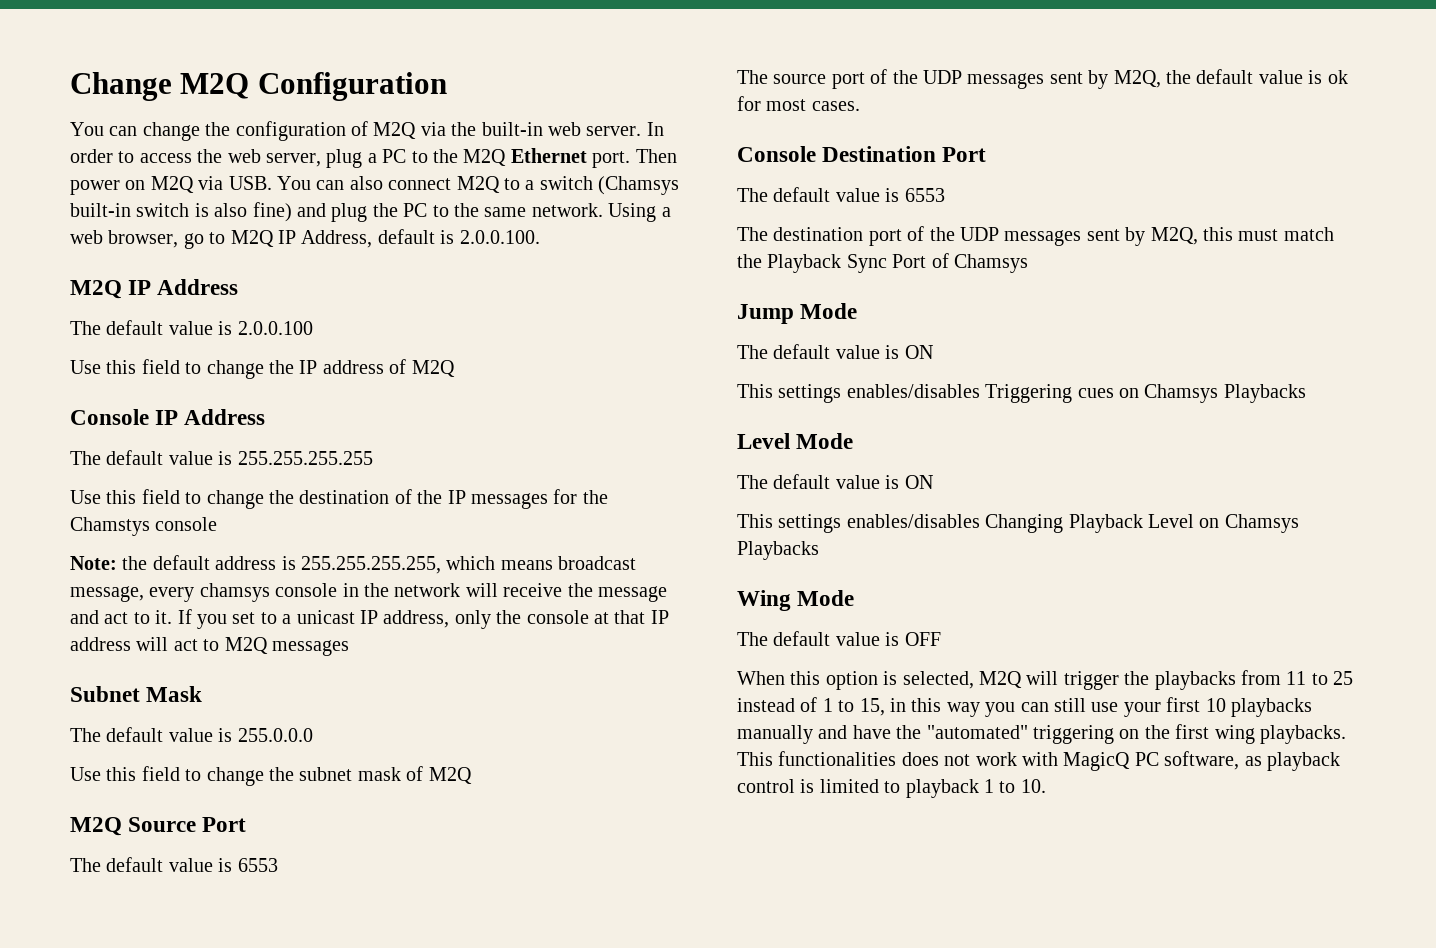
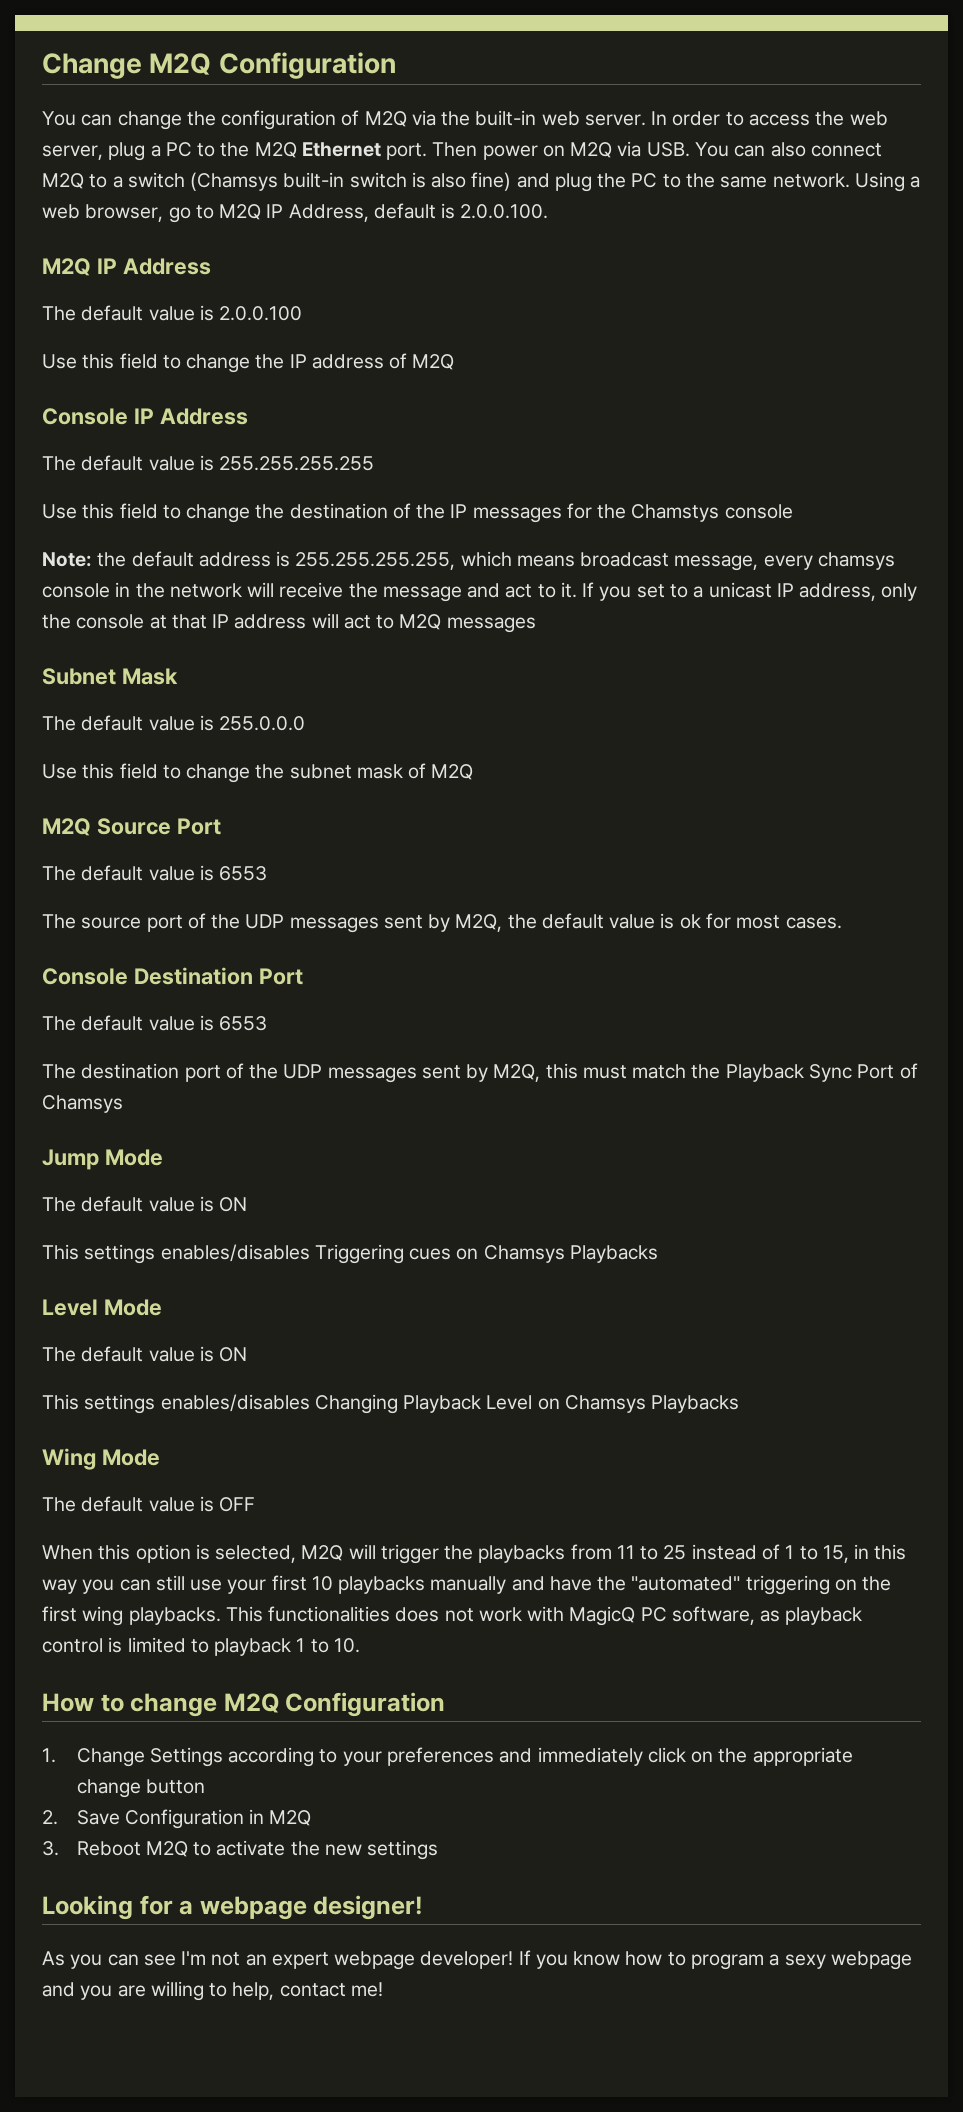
(1046, 786) none -> [42,1692,446,1717] [42,1747,853,1767] [76,1779,205,1798] [42,1809,312,1829] [42,1840,439,1860] [42,1895,424,1920] [42,1950,912,1970] [42,1981,383,2001] // How to change M2Q Configuration // 1. Change Settings according to your preferences and immediately click on the appropriate change button // 2. Save Configuration in M2Q // 3. Reboot M2Q to activate the new settings // Looking for a webpage designer! // As you can see I'm not an expert webpage developer! If you know how to program a sexy webpage and you are willing to help, contact me!

